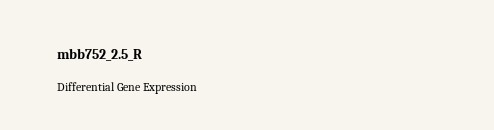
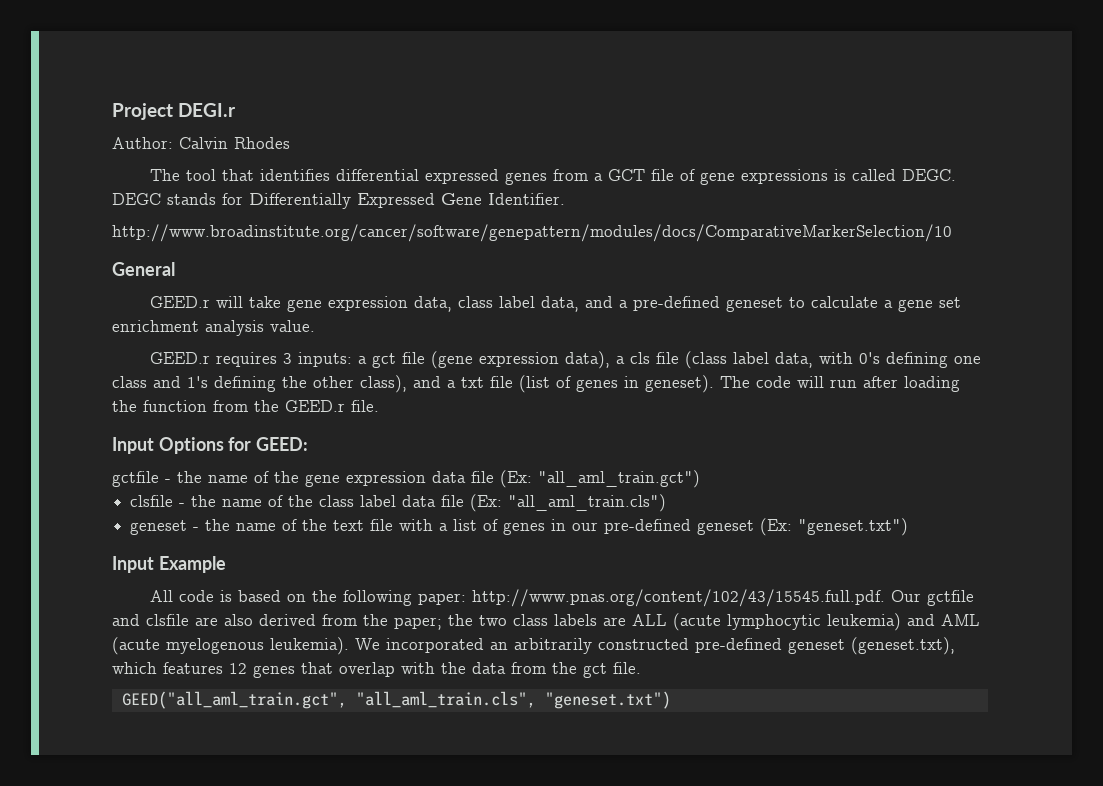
[57,48,142,61] [57,82,198,94] mbb752_2.5_R // Differential Gene Expression -> [112,103,236,120] [112,137,290,149] [150,169,957,185] [112,193,565,209] [112,224,952,242] [112,262,175,276] [150,296,962,312] [112,320,315,336] [150,351,982,369] [112,375,960,393] [112,400,379,412] [112,437,309,454] [112,470,700,488] [130,494,667,512] [130,518,909,536] [112,556,226,573] [150,589,975,607] [112,613,980,631] [112,637,955,655] [112,662,641,678] [121,691,671,709] Project DEGI.r // Author: Calvin Rhodes // The tool that identifies differential expressed genes from a GCT file of gene expressions is called DEGC. DEGC stands for Differentially Expressed Gene Identifier. // http://www.broadinstitute.org/cancer/software/genepattern/modules/docs/ComparativeMarkerSelection/10 // General // GEED.r will take gene expression data, class label data, and a pre-defined geneset to calculate a gene set enrichment analysis value. // GEED.r requires 3 inputs: a gct file (gene expression data), a cls file (class label data, with 0's defining one class and 1's defining the other class), and a txt file (list of genes in geneset). The code will run after loading the function from the GEED.r file. // Input Options for GEED: // gctfile - the name of the gene expression data file (Ex: "all_aml_train.gct") // clsfile - the name of the class label data file (Ex: "all_aml_train.cls") // geneset - the name of the text file with a list of genes in our pre-defined geneset (Ex: "geneset.txt") // Input Example // All code is based on the following paper: http://www.pnas.org/content/102/43/15545.full.pdf. Our gctfile and clsfile are also derived from the paper; the two class labels are ALL (acute lymphocytic leukemia) and AML (acute myelogenous leukemia). We incorporated an arbitrarily constructed pre-defined geneset (geneset.txt), which features 12 genes that overlap with the data from the gct file. // GEED("all_aml_train.gct", "all_aml_train.cls", "geneset.txt")

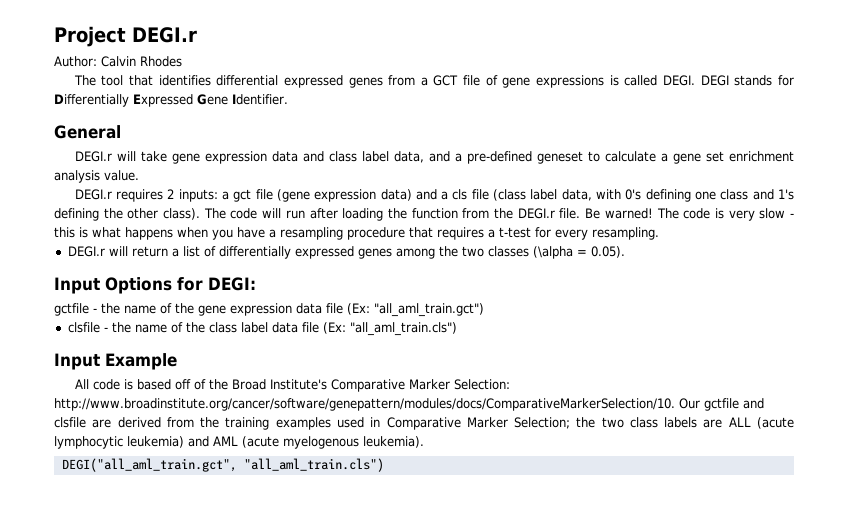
[902,169,957,181] [112,193,161,205] DEGC. DEGC -> [663,75,729,86] DEGI. DEGI
[112,224,952,242] // http://www.broadinstitute.org/cancer/software/genepattern/modules/docs/ComparativeMarkerSelection/10 -> (288, 99) none
[150,296,211,308] GEED.r -> [74,151,112,162] DEGI.r
[414,296,453,312] data, -> [271,151,324,162] data and
[150,352,293,367] GEED.r requires 3 -> [74,189,175,202] DEGI.r requires 2
[565,351,611,369] data), -> [380,189,437,201] data) and
[360,375,714,393] class), and a txt file (list of genes in geneset). -> [163,208,201,220] class).
[285,400,379,412] GEED.r file. -> [517,208,794,221] [54,227,659,240] [67,246,625,259] DEGI.r file. Be warned! The code is very slow - this is what happens when you have a resampling procedure that requires a t-test for every resampling. // DEGI.r will return a list of differentially expressed genes among the two classes (\alpha = 0.05).
[256,437,309,451] GEED: -> [208,277,256,291] DEGI:
[130,518,909,536] // geneset - the name of the text file with a list of genes in our pre-defined geneset (Ex: "geneset.txt") -> (457, 329) none
[287,589,886,607] on the following paper: http://www.pnas.org/content/102/43/15545.full.pdf. -> [174,379,510,392] [54,398,675,411] off of the Broad Institute's Comparative Marker Selection: http://www.broadinstitute.org/cancer/software/genepattern/modules/docs/ComparativeMarkerSelection/10.
[224,614,253,626] also -> (112, 423) none
[394,617,442,630] paper; -> [225,417,571,430] training examples used in Comparative Marker Selection;
[355,637,955,655] [112,662,641,678] [121,691,671,709] We incorporated an arbitrarily constructed pre-defined geneset (geneset.txt), which features 12 genes that overlap with the data from the gct file. // GEED("all_aml_train.gct", "all_aml_train.cls", "geneset.txt") -> [61,458,384,472] // DEGI("all_aml_train.gct", "all_aml_train.cls")

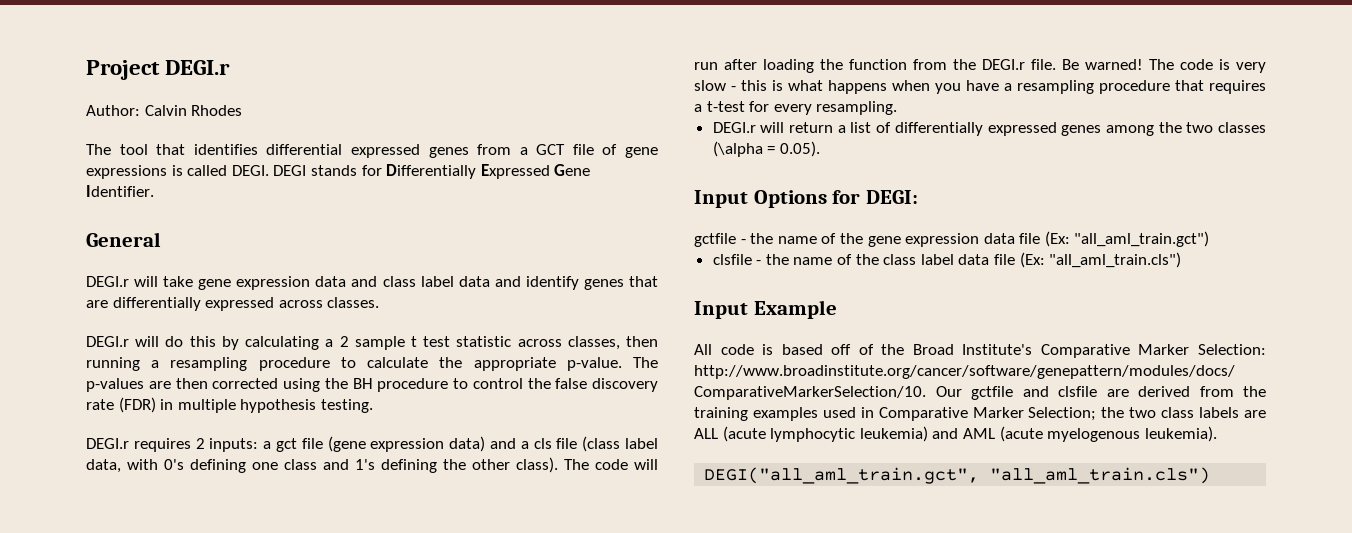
[393,151,794,164] [54,170,139,183] data, and a pre-defined geneset to calculate a gene set enrichment analysis value. -> [458,276,659,290] [86,297,380,311] [86,336,659,350] [86,357,658,371] [86,378,658,392] [86,397,373,413] data and identify genes that are differentially expressed across classes. // DEGI.r will do this by calculating a 2 sample t test statistic across classes, then running a resampling procedure to calculate the appropriate p-value. The p-values are then corrected using the BH procedure to control the false discovery rate (FDR) in multiple hypothesis testing.

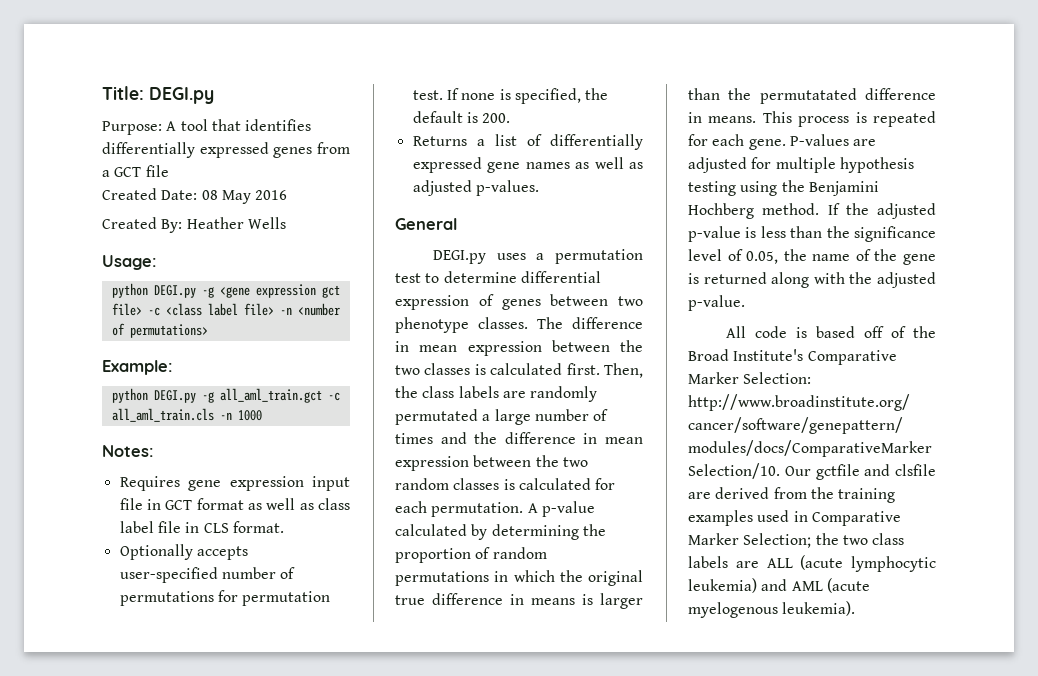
[86,60,231,80] [86,105,243,116] [86,144,111,155] Project DEGI.r // Author: Calvin Rhodes // The -> [102,86,214,104] [102,121,177,135] Title: DEGI.py // Purpose: A
[266,144,343,155] differential -> [102,142,195,158] differentially
[602,144,658,158] [86,164,591,179] [86,185,154,197] [86,232,161,247] [86,276,659,290] [86,297,380,311] [86,336,659,350] [86,357,658,371] [86,378,658,392] [86,397,373,413] [86,436,658,452] [86,457,658,473] [694,59,1266,73] [694,80,1266,94] [694,101,898,115] [712,122,834,133] of gene expressions is called DEGI. DEGI stands for Differentially Expressed Gene Identifier. // General // DEGI.r will take gene expression data and class label data and identify genes that are differentially expressed across classes. // DEGI.r will do this by calculating a 2 sample t test statistic across classes, then running a resampling procedure to calculate the appropriate p-value. The p-values are then corrected using the BH procedure to control the false discovery rate (FDR) in multiple hypothesis testing. // DEGI.r requires 2 inputs: a gct file (gene expression data) and a cls file (class label data, with 0's defining one class and 1's defining the other class). The code will run after loading the function from the DEGI.r file. Be warned! The code is very slow - this is what happens when you have a resampling procedure that requires a t-test for every resampling. // DEGI.r will return -> [102,188,288,204] [102,217,286,233] [102,255,157,270] [111,283,340,298] [111,303,340,316] [111,323,208,338] [102,360,173,375] [111,388,340,403] [111,408,262,422] [102,445,154,457] [119,476,350,491] [119,498,351,510] [119,521,284,533] [119,544,248,560] [119,567,296,583] [119,590,331,606] [412,88,609,104] [412,111,511,123] [412,136,467,146] // Created Date: 08 May 2016 // Created By: Heather Wells // Usage: // python DEGI.py -g <gene expression gct file> -c <class label file> -n <number of permutations> // Example: // python DEGI.py -g all_aml_train.gct -c all_aml_train.cls -n 1000 // Notes: // Requires gene expression input file in GCT format as well as class label file in CLS format. // Optionally accepts user-specified number of permutations for permutation test. If none is specified, the default is 200. // Returns
[1061,122,1266,136] [712,141,820,157] [694,190,918,208] [694,233,746,247] genes among the two classes (\alpha = 0.05). // Input Options for DEGI: // gctfile - -> [487,157,643,173] [412,180,539,196] [395,218,457,230] [433,249,643,264] [395,271,601,283] [395,294,643,310] [395,317,643,333] [395,340,643,356] [395,363,643,378] [395,386,598,402] [395,409,609,425] [395,432,643,444] [395,455,588,471] [395,478,616,490] [395,501,595,517] [395,524,606,540] [395,547,547,563] [395,570,643,586] [395,593,643,609] [688,88,936,104] [688,111,936,127] [688,134,877,150] [688,157,914,173] [688,180,879,196] [688,203,936,219] [688,226,936,242] [688,249,779,264] gene names as well as adjusted p-values. // General // DEGI.py uses a permutation test to determine differential expression of genes between two phenotype classes. The difference in mean expression between the two classes is calculated first. Then, the class labels are randomly permutated a large number of times and the difference in mean expression between the two random classes is calculated for each permutation. A p-value calculated by determining the proportion of random permutations in which the original true difference in means is larger than the permutatated difference in means. This process is repeated for each gene. P-values are adjusted for multiple hypothesis testing using the Benjamini Hochberg method. If the adjusted p-value is less than the significance level of 0.05,
[905,231,1210,247] [712,252,1182,268] [694,300,837,319] expression data file (Ex: "all_aml_train.gct") // clsfile - the name of the class label data file (Ex: "all_aml_train.cls") // Input Example -> [688,272,936,288] [688,295,745,311] is returned along with the adjusted p-value.
[704,467,1211,484] // DEGI("all_aml_train.gct", "all_aml_train.cls") -> (856, 608) none

